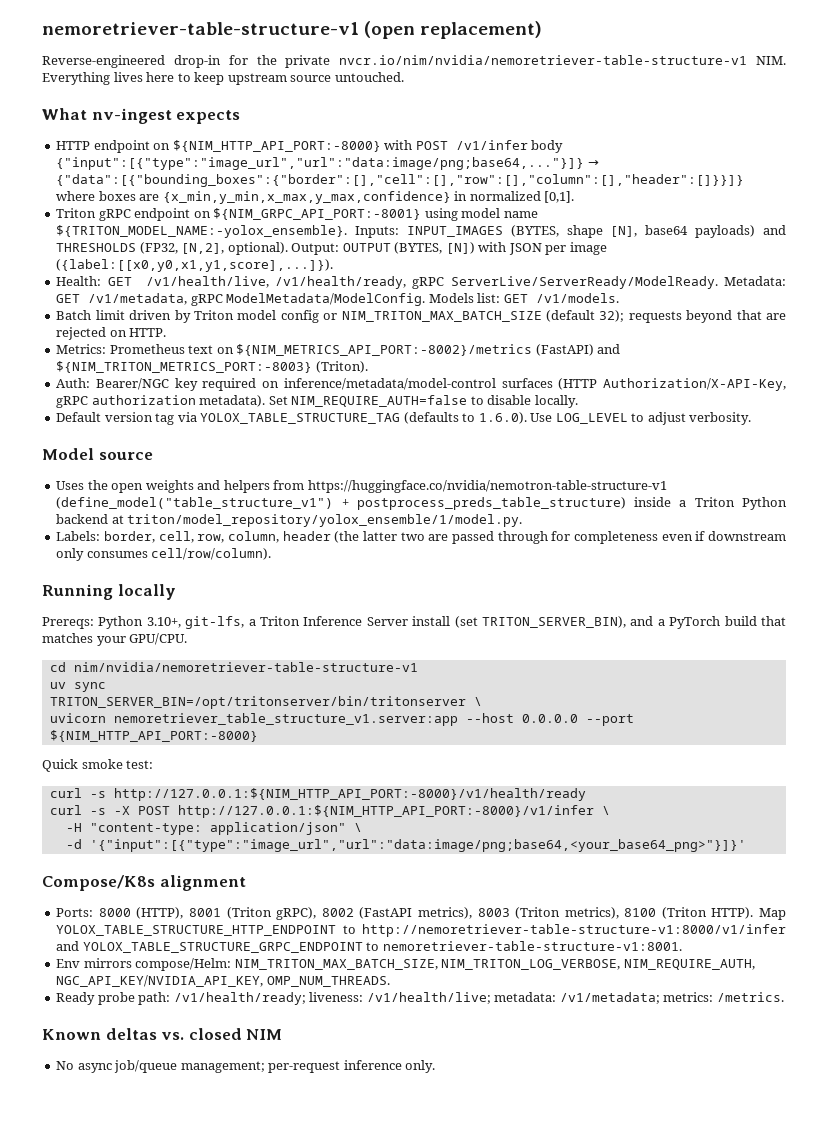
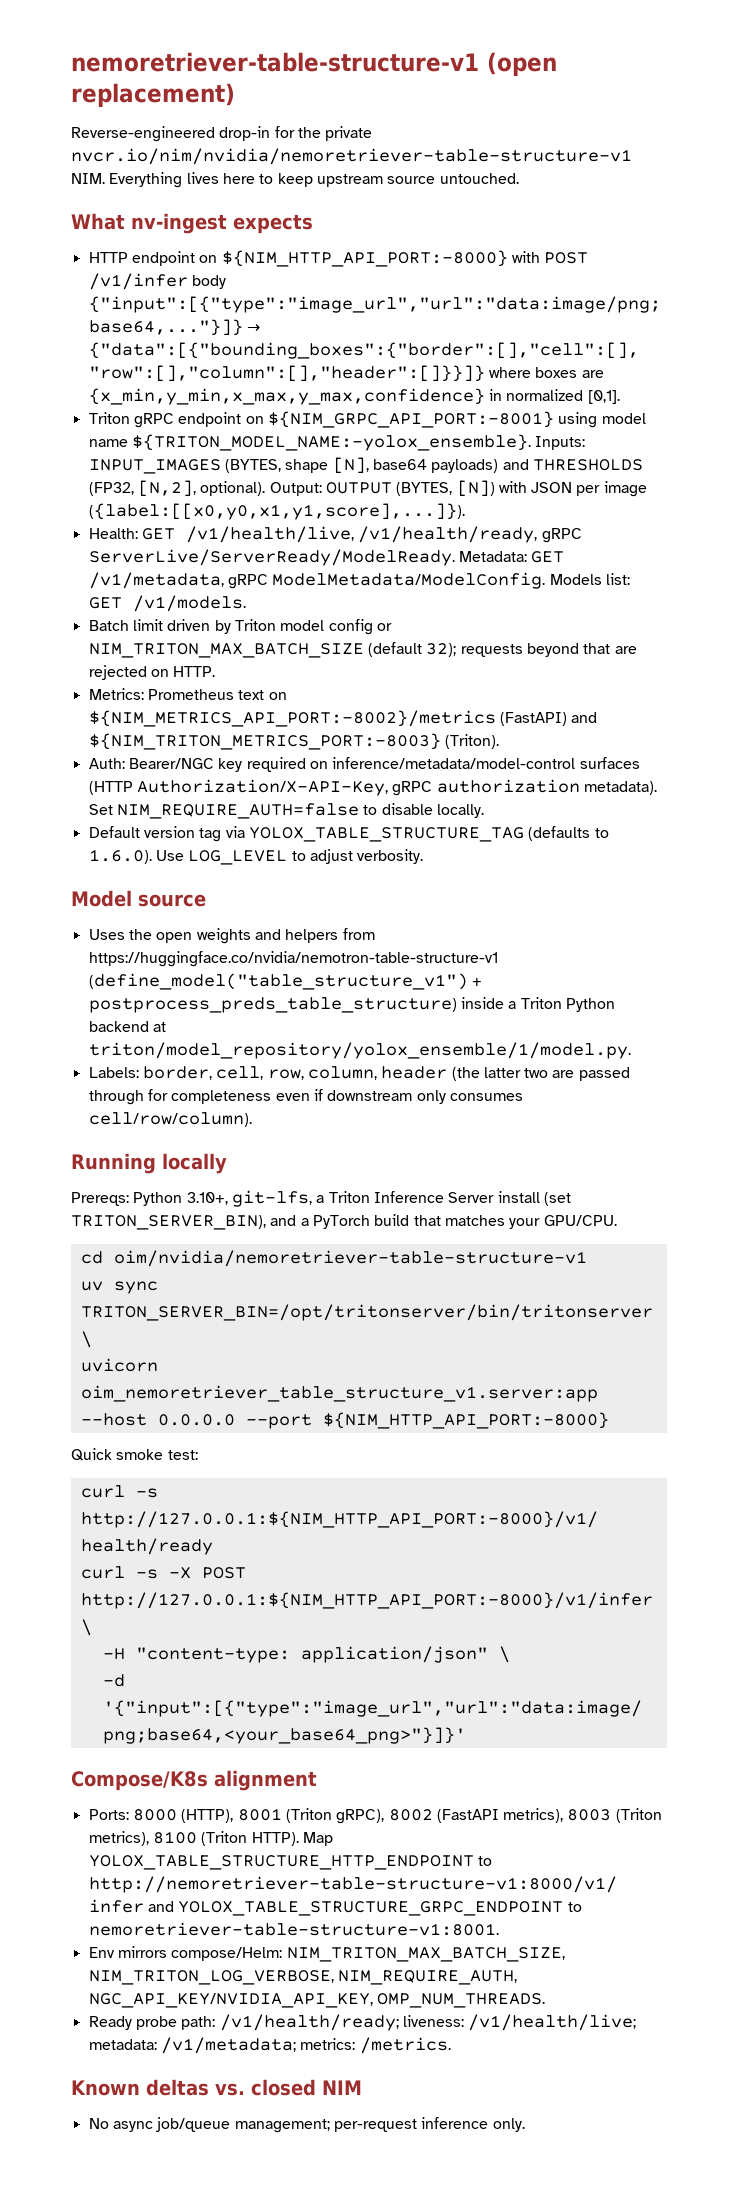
[73,662,418,672] nim/nvidia/nemoretriever-table-structure-v1 -> [113,1250,587,1267] oim/nvidia/nemoretriever-table-structure-v1
[113,713,458,726] nemoretriever_table_structure_v1.server:app -> [80,1385,598,1402] oim_nemoretriever_table_structure_v1.server:app

